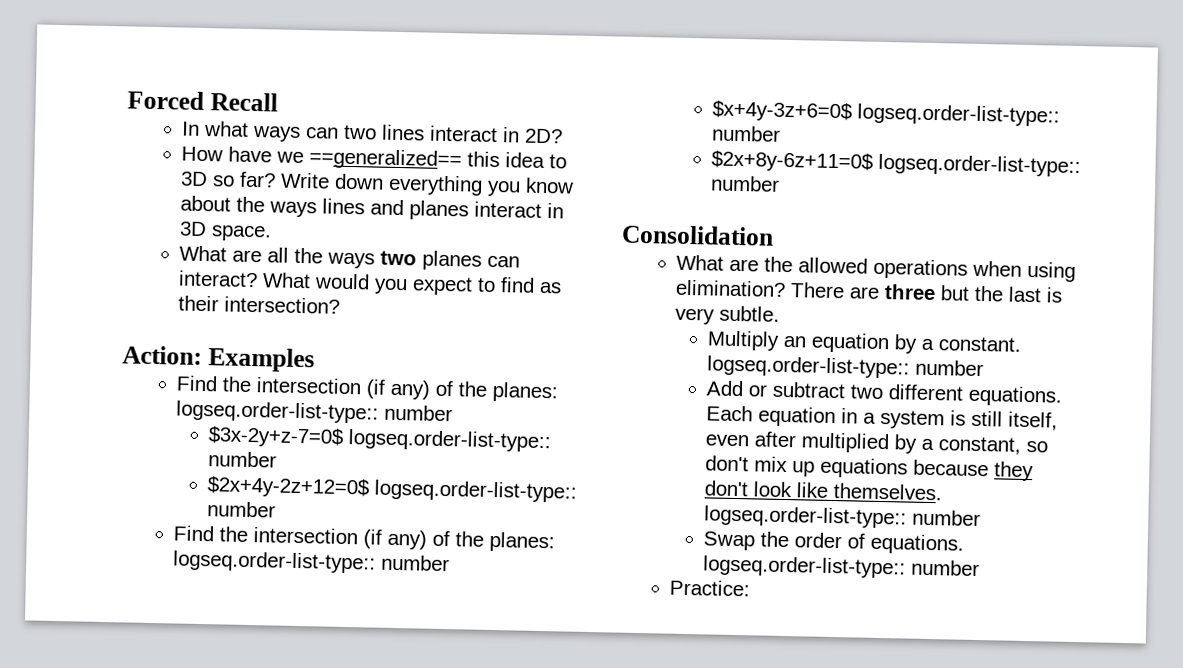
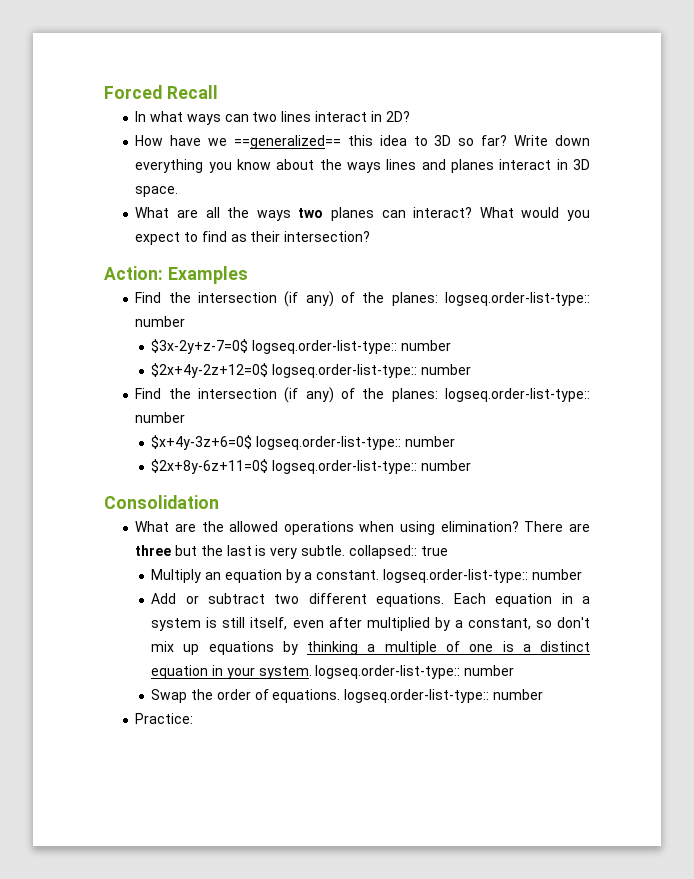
(781, 313) none -> [348,545,448,559] collapsed:: true
[913,459,1035,482] [704,480,943,501] because they don't look like themselves. -> [282,641,590,655] [151,665,312,679] by thinking a multiple of one is a distinct equation in your system.

